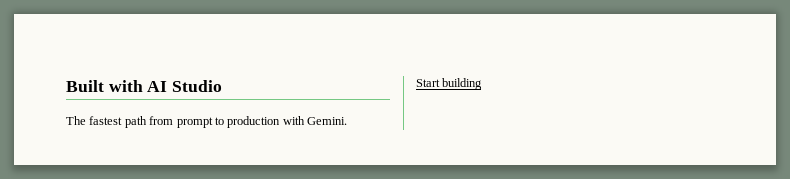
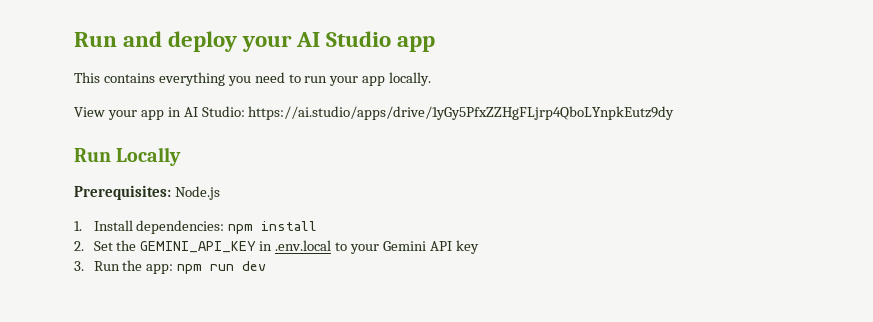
[66,80,223,92] [66,116,347,128] [416,78,483,90] Built with AI Studio // The fastest path from prompt to production with Gemini. // Start building -> [74,31,436,52] [74,72,432,86] [74,106,675,120] [74,147,182,166] [74,185,220,200] [74,220,318,234] [74,240,479,254] [74,260,267,274] Run and deploy your AI Studio app // This contains everything you need to run your app locally. // View your app in AI Studio: https://ai.studio/apps/drive/1yGy5PfxZZHgFLjrp4QboLYnpkEutz9dy // Run Locally // Prerequisites: Node.js // 1. Install dependencies: npm install // 2. Set the GEMINI_API_KEY in .env.local to your Gemini API key // 3. Run the app: npm run dev

